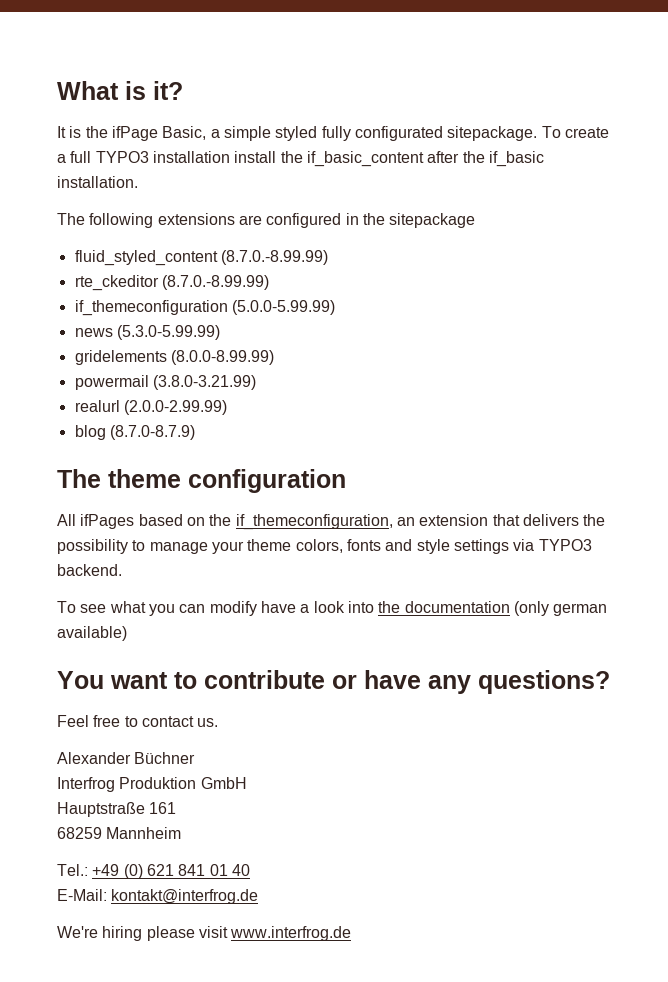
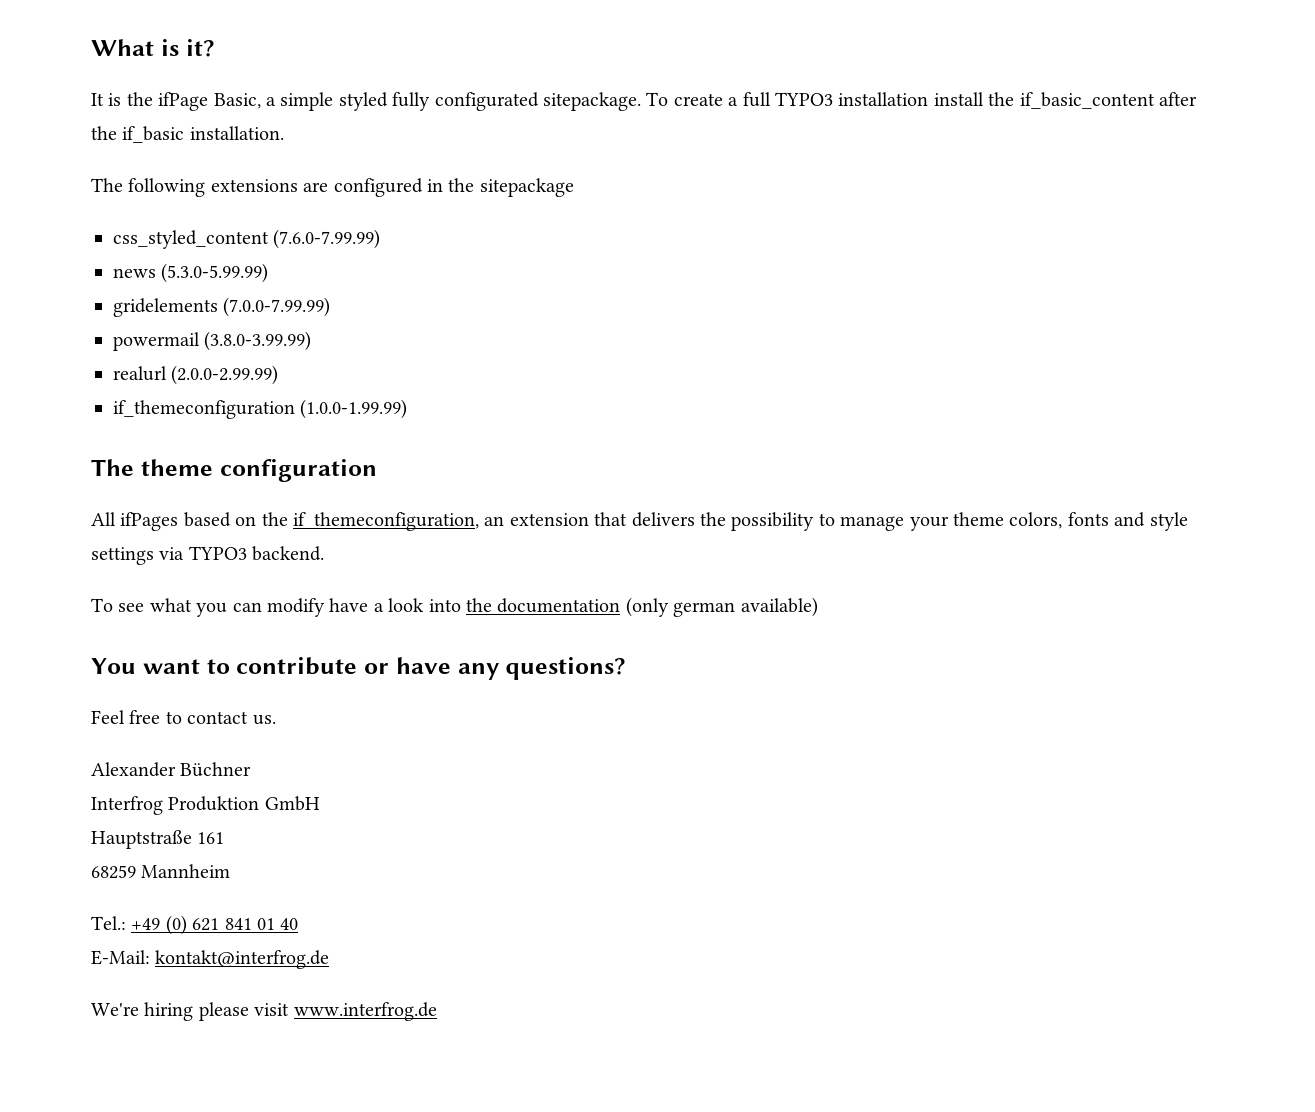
[74,250,328,266] [74,275,269,291] [74,300,335,316] fluid_styled_content (8.7.0.-8.99.99) // rte_ckeditor (8.7.0.-8.99.99) // if_themeconfiguration (5.0.0-5.99.99) -> [113,229,381,249] css_styled_content (7.6.0-7.99.99)
[170,350,274,365] (8.0.0-8.99.99) -> [223,297,331,317] (7.0.0-7.99.99)
[152,375,256,390] (3.8.0-3.21.99) -> [204,331,312,351] (3.8.0-3.99.99)
[74,425,195,440] blog (8.7.0-8.7.9) -> [113,399,408,419] if_themeconfiguration (1.0.0-1.99.99)

